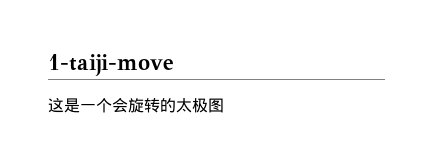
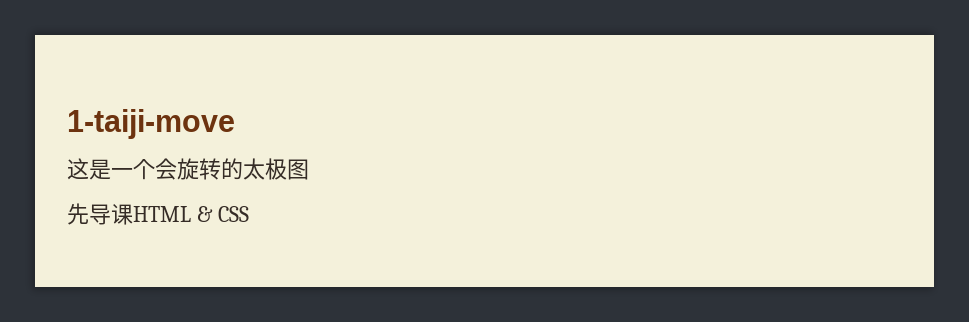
(224, 105) none -> [67,203,249,225] // 先导课HTML & CSS

